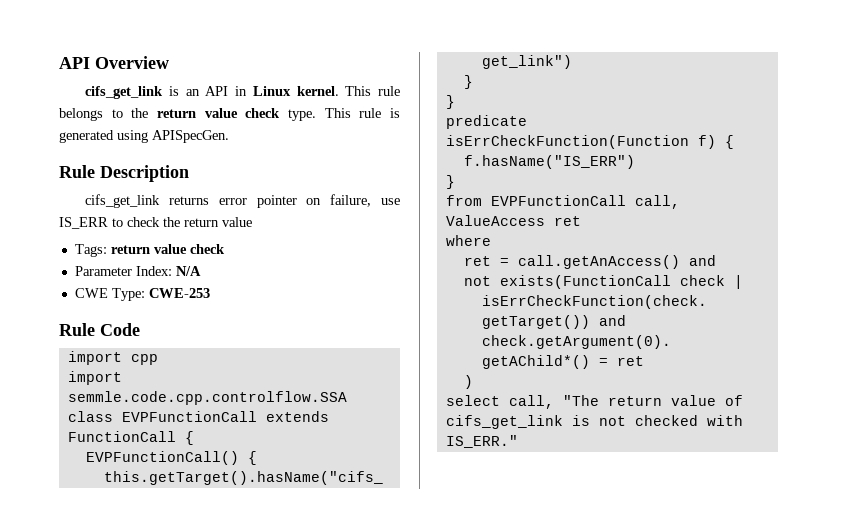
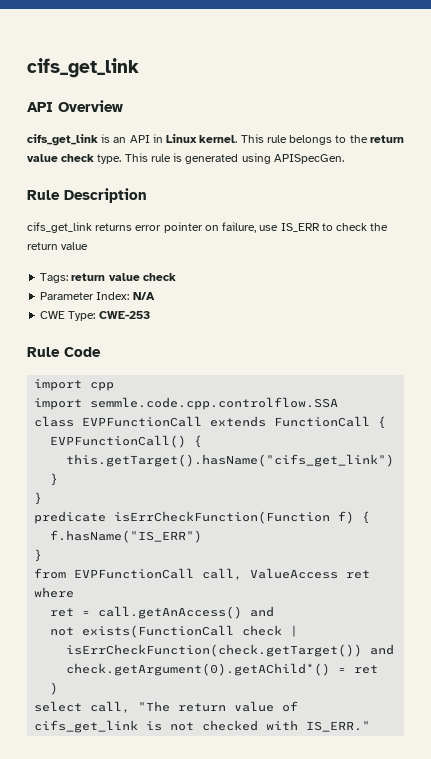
(59, 63) none -> [27,58,139,78] cifs_get_link //

